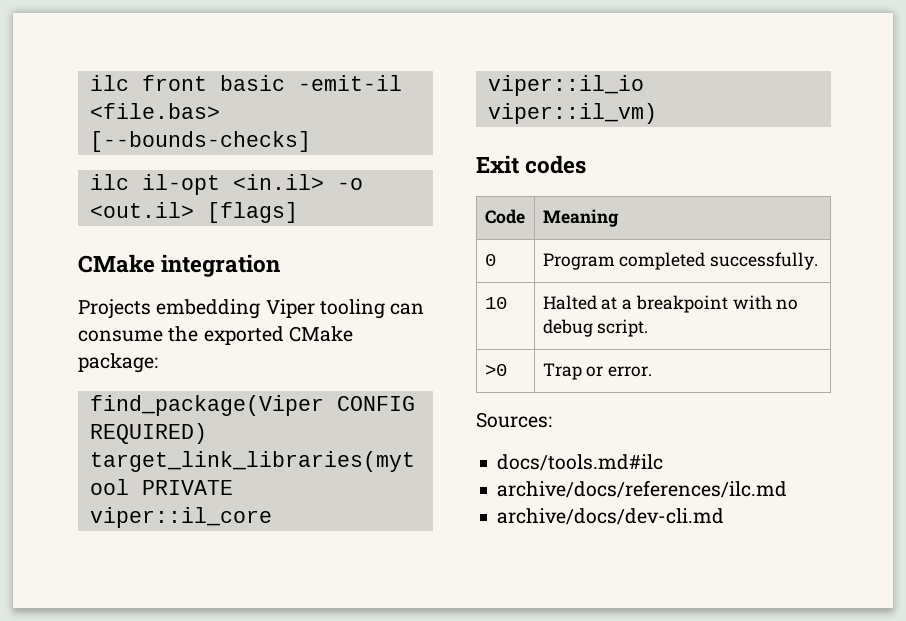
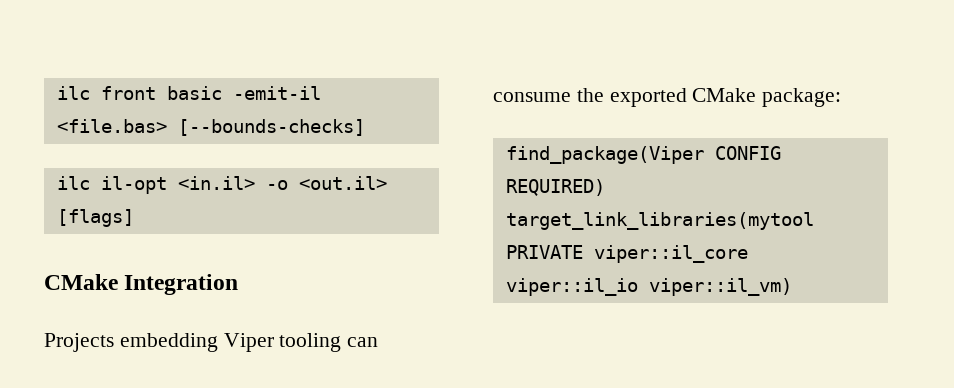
[161,254,281,277] integration -> [124,274,239,295] Integration
[476,155,587,174] [484,209,525,224] [542,209,619,227] [484,254,496,266] [542,252,819,270] [484,297,507,309] [542,295,799,313] [542,319,649,337] [484,364,507,376] [542,363,653,380] [476,412,552,428] [497,454,664,471] [497,480,788,498] [497,508,725,525] // Exit codes // Code | Meaning // 0 | Program completed successfully. // 10 | Halted at a breakpoint with no debug script. // >0 | Trap or error. // Sources: // docs/tools.md#ilc // archive/docs/references/ilc.md // archive/docs/dev-cli.md -> (792, 287) none

